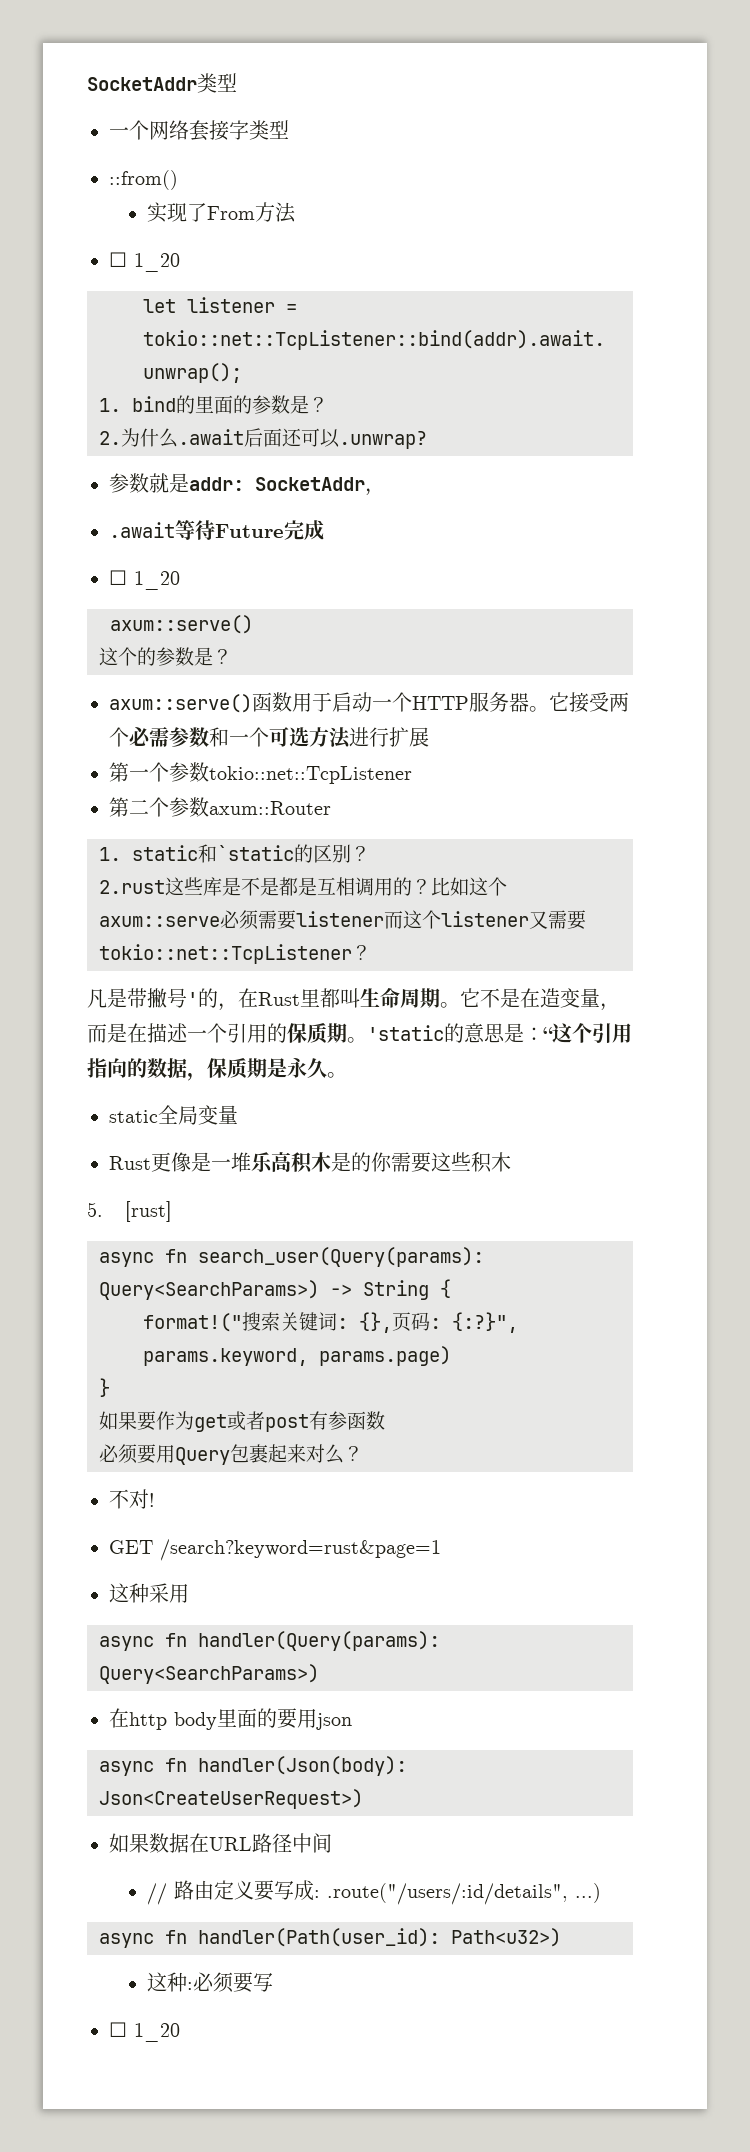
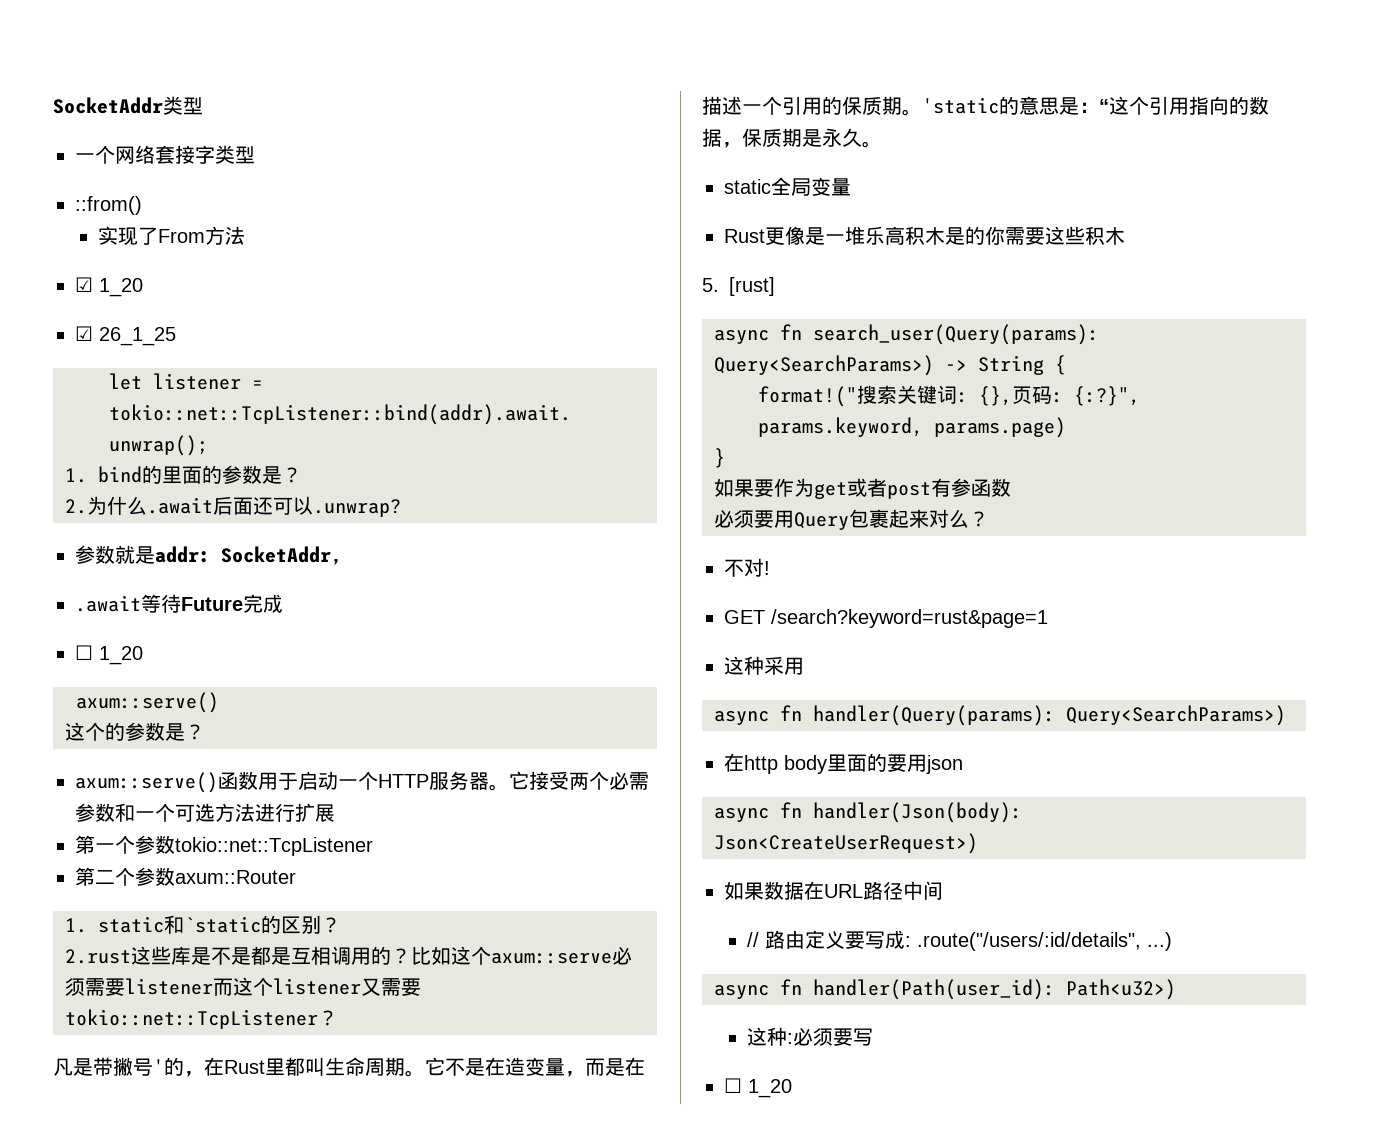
[109,252,180,272] ☐ 1_20 -> [75,277,143,297] [75,326,176,346] ☑ 1_20 // ☑ 26_1_25

